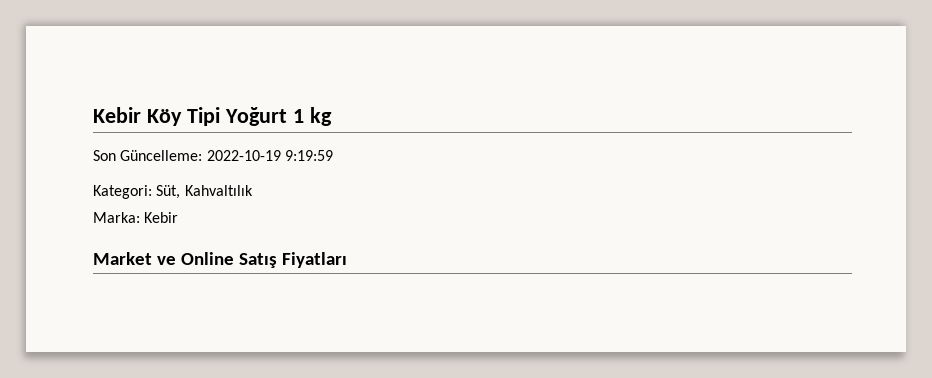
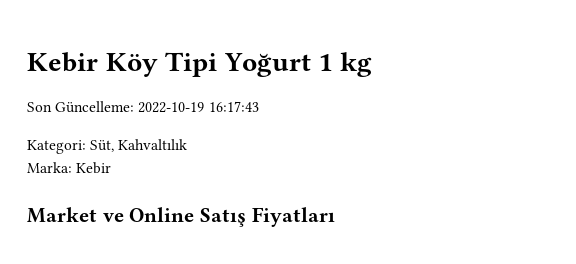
[284,150,333,161] 9:19:59 -> [208,101,259,112] 16:17:43

